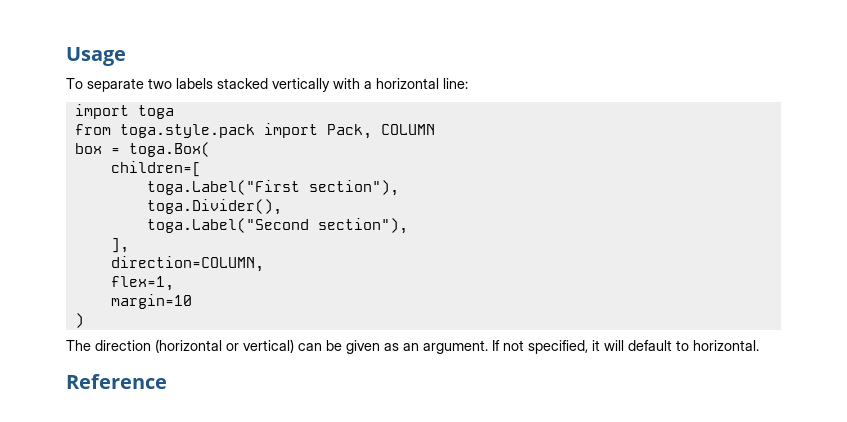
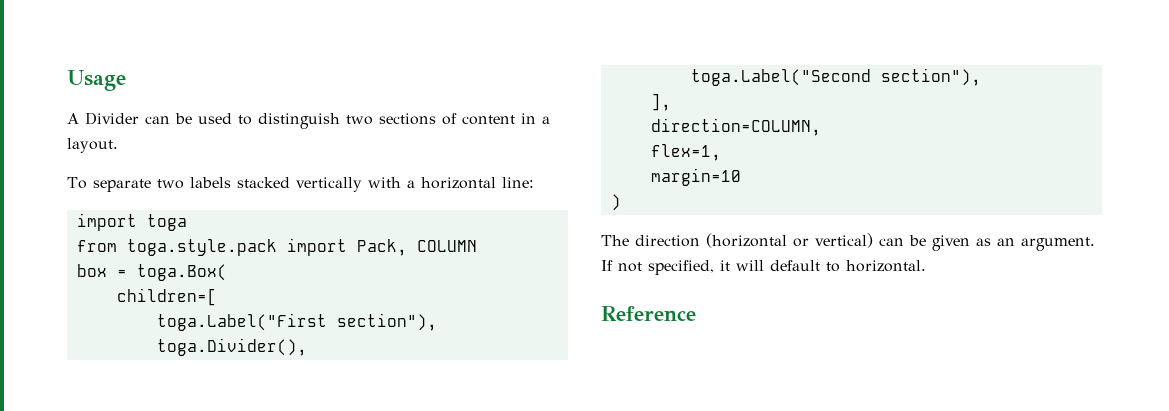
(126, 56) none -> [67,112,550,129] [67,138,118,153] // A Divider can be used to distinguish two sections of content in a layout.

